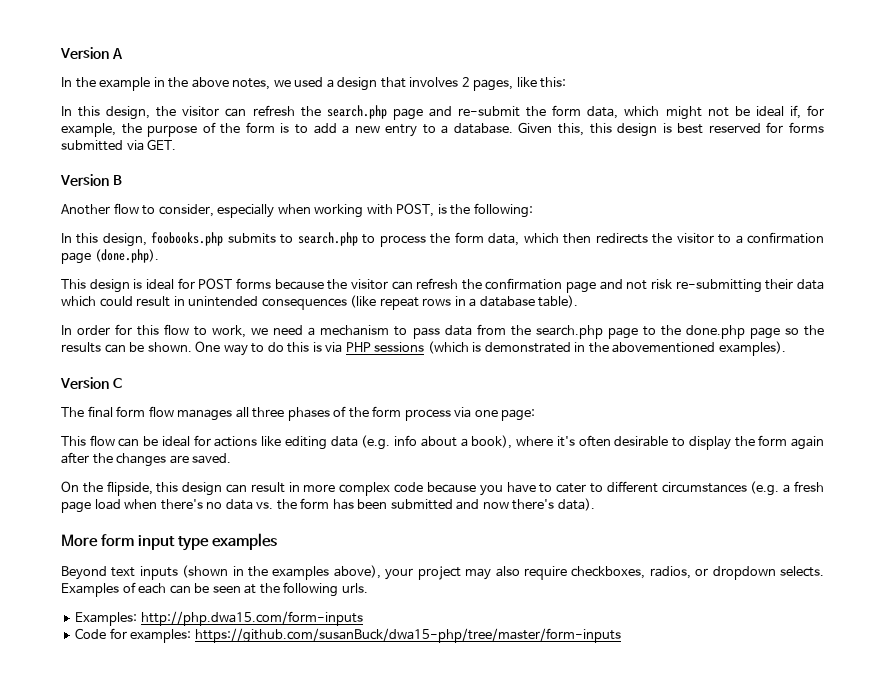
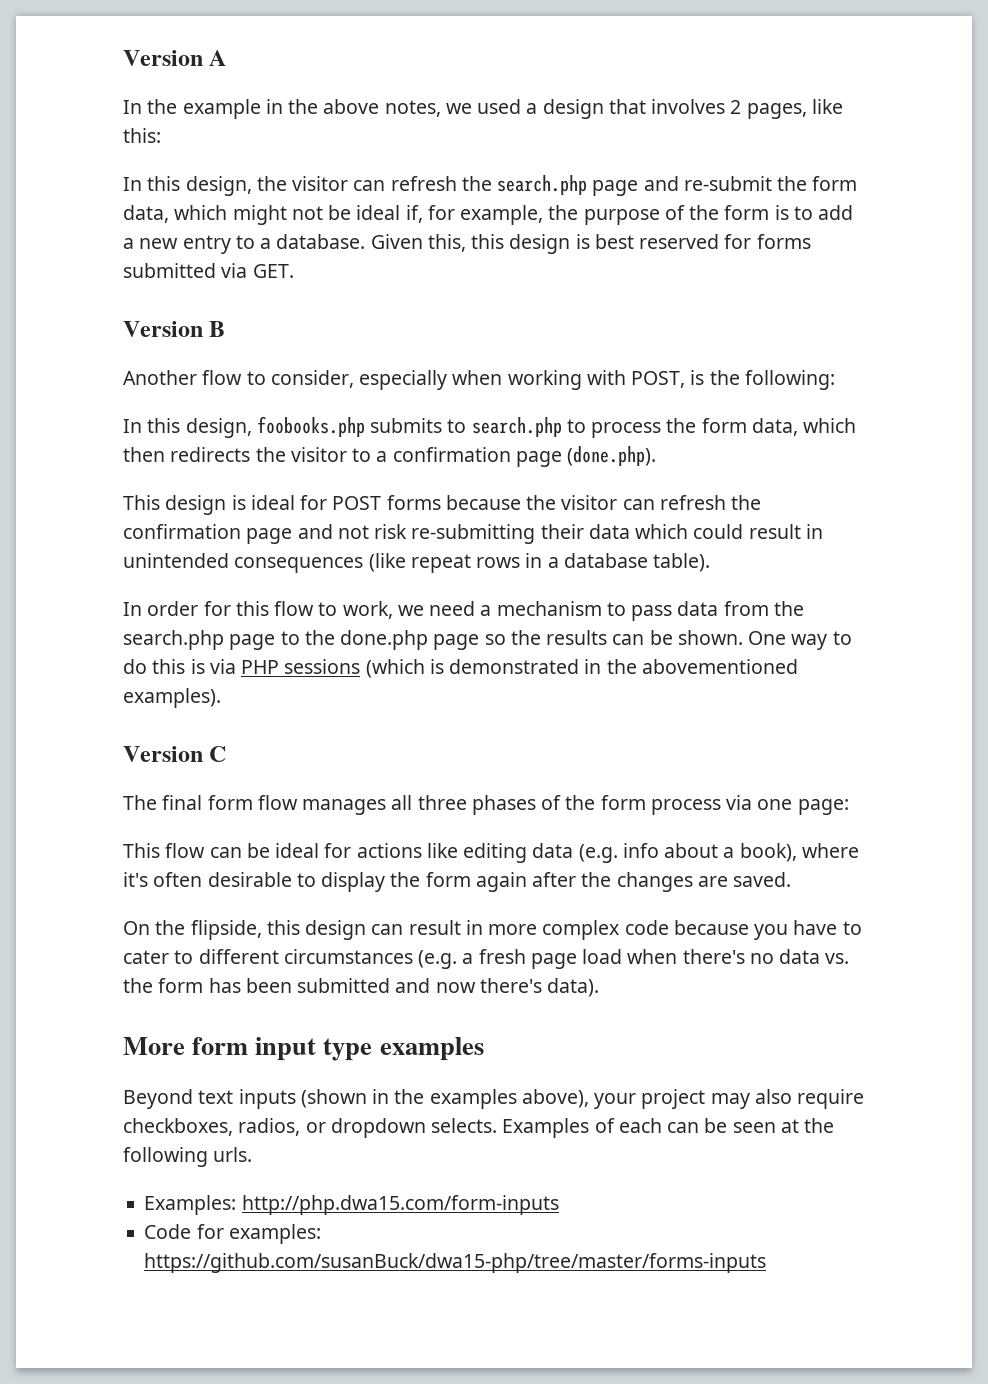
[194,628,621,643] https://github.com/susanBuck/dwa15-php/tree/master/form-inputs -> [144,1253,767,1273] https://github.com/susanBuck/dwa15-php/tree/master/forms-inputs

